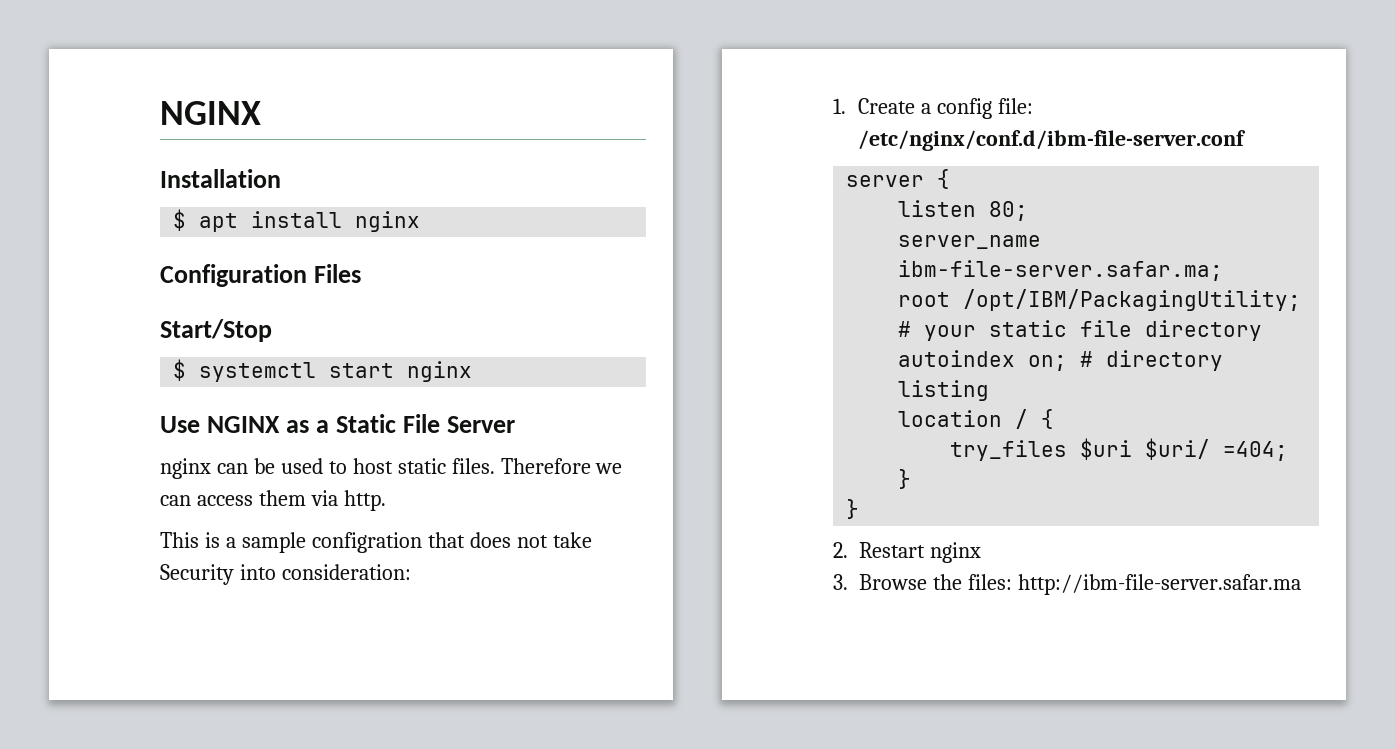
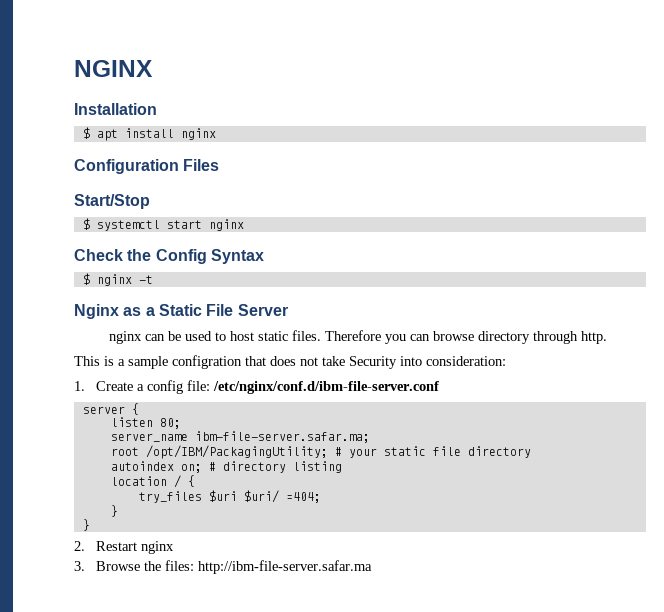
[160,416,281,433] Use NGINX -> [74,249,264,264] [82,273,153,286] [74,304,119,319] Check the Config Syntax // $ nginx -t // Nginx
[595,463,623,474] [160,490,338,506] we can access them via -> [385,331,579,344] you can browse directory through

